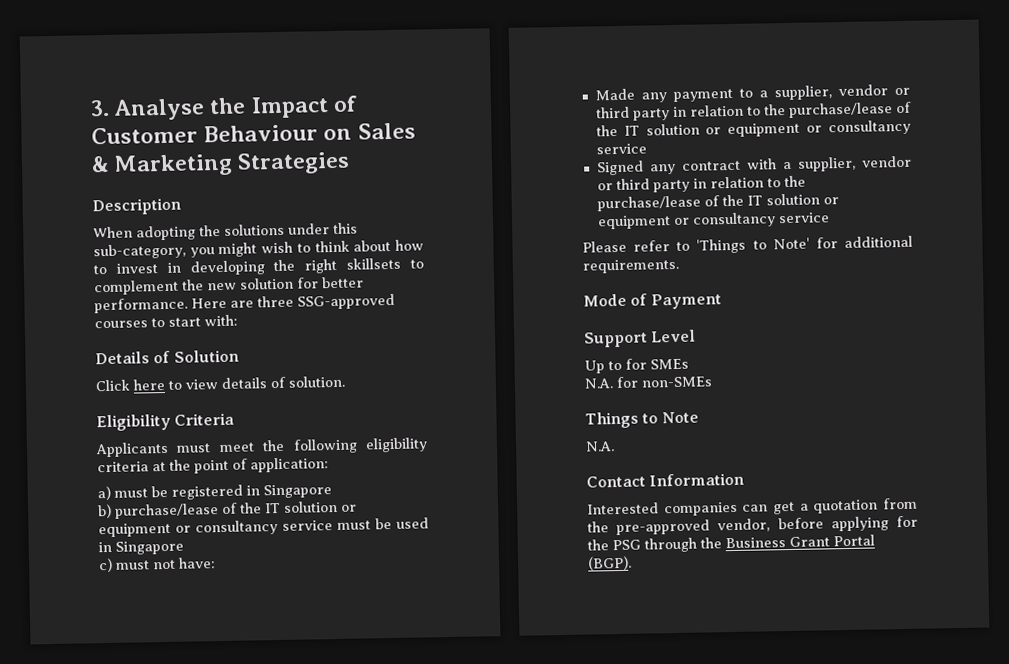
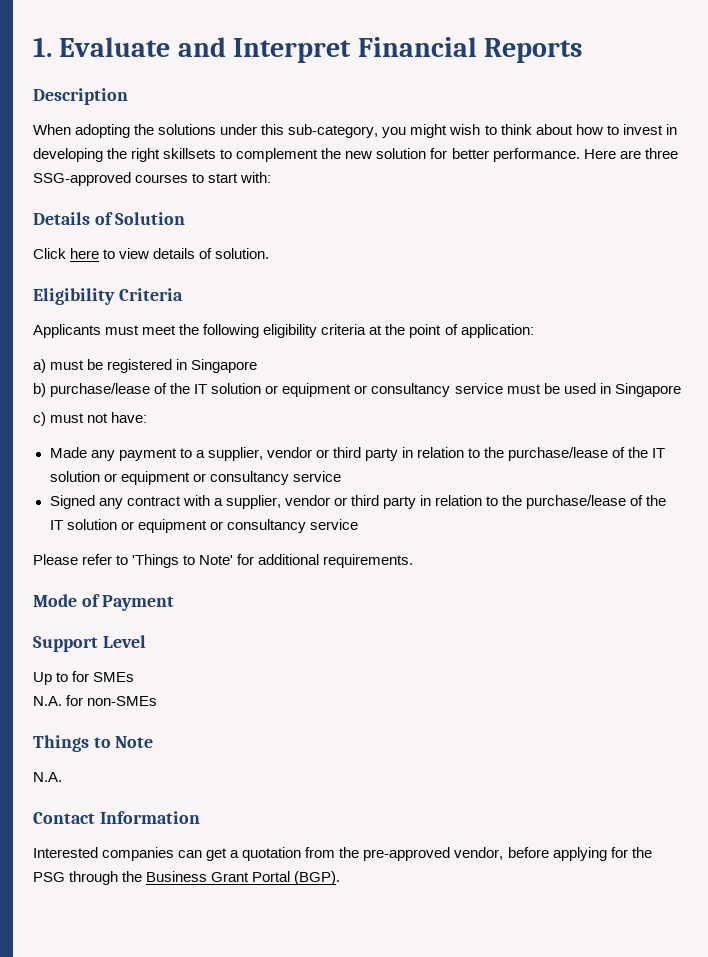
[90,95,358,121] [91,122,416,145] [91,151,351,177] 3. Analyse the Impact of Customer Behaviour on Sales & Marketing Strategies -> [33,37,583,63] 1. Evaluate and Interpret Financial Reports

